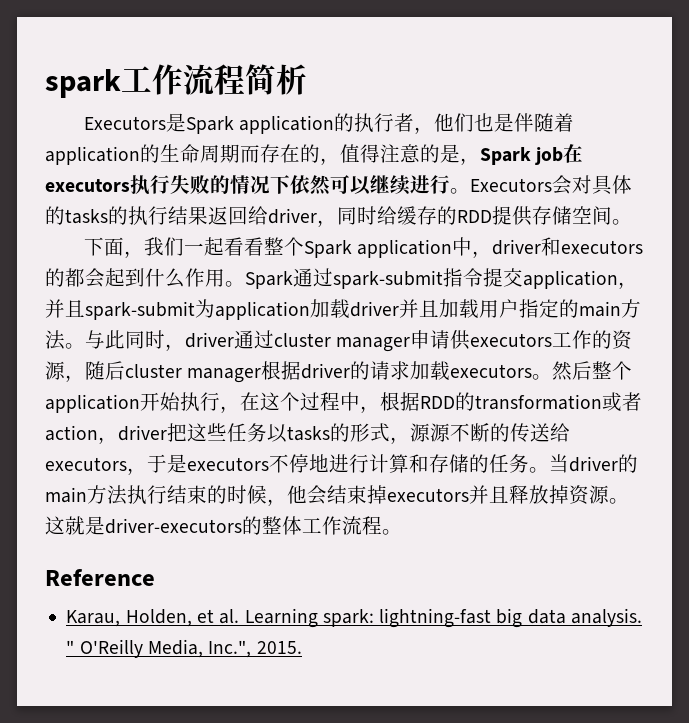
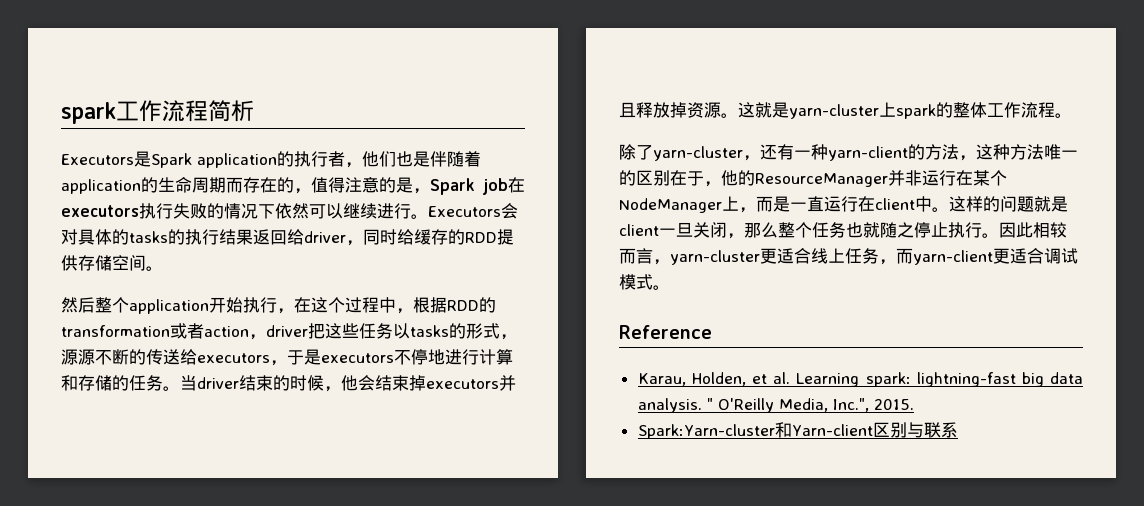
[83,237,644,258] [45,268,638,289] [45,299,641,320] [45,330,633,352] [45,361,553,383] 下面，我们一起看看整个Spark application中，driver和executors的都会起到什么作用。Spark通过spark-submit指令提交application，并且spark-submit为application加载driver并且加载用户指定的main方法。与此同时，driver通过cluster manager申请供executors工作的资源，随后cluster manager根据driver的请求加载executors。 -> (163, 268) none
[618,454,638,473] [45,485,167,505] 的main方法执行 -> (239, 383) none
[105,518,242,534] driver-executors -> [789,102,936,119] yarn-cluster上spark
(402, 532) none -> [619,144,1078,161] [619,170,1007,187] [619,196,1068,213] [619,222,1067,239] [619,248,1078,265] [619,274,670,290] // 除了yarn-cluster，还有一种yarn-client的方法，这种方法唯一的区别在于，他的ResourceManager并非运行在某个NodeManager上，而是一直运行在client中。这样的问题就是client一旦关闭，那么整个任务也就随之停止执行。因此相较而言，yarn-cluster更适合线上任务，而yarn-client更适合调试模式。
(302, 647) none -> [637,422,958,439] // Spark:Yarn-cluster和Yarn-client区别与联系

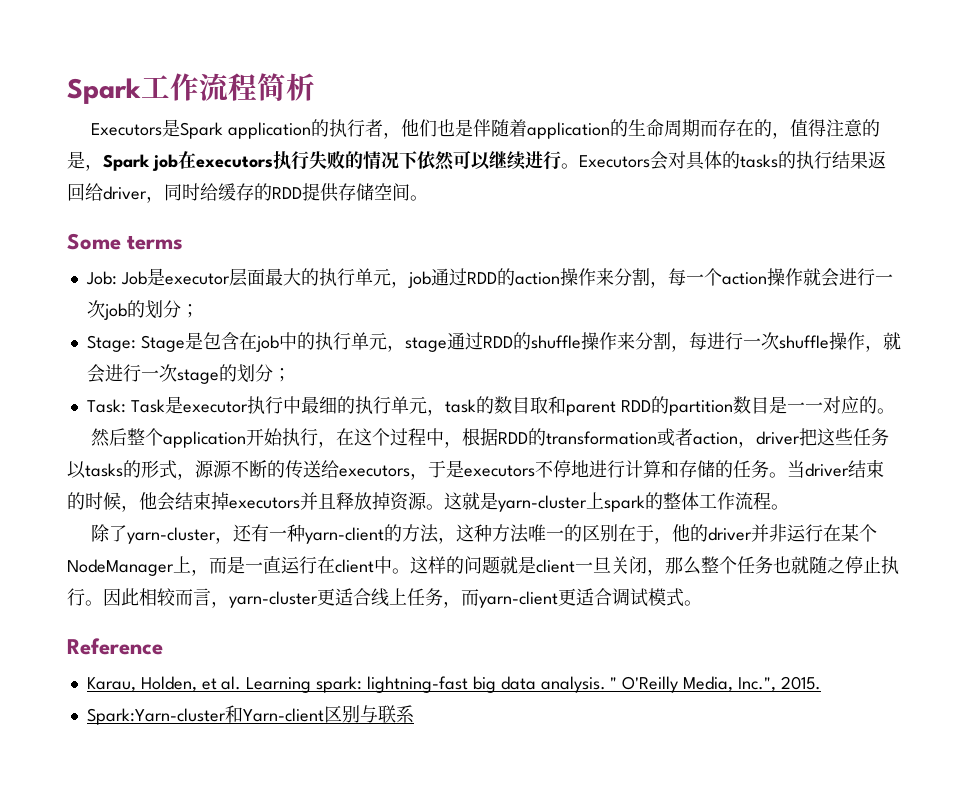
[61,102,116,124] spark -> [67,78,141,104] Spark
(163, 268) none -> [67,233,184,250] [85,268,893,288] [86,300,199,320] [86,332,901,352] [86,364,291,384] [86,396,895,416] // Some terms // Job: Job是executor层面最大的执行单元，job通过RDD的action操作来分割，每一个action操作就会进行一次job的划分； // Stage: Stage是包含在job中的执行单元，stage通过RDD的shuffle操作来分割，每进行一次shuffle操作，就会进行一次stage的划分； // Task: Task是executor执行中最细的执行单元，task的数目取和parent RDD的partition数目是一一对应的。
[755,173,888,187] ResourceManager -> [708,527,753,541] driver

